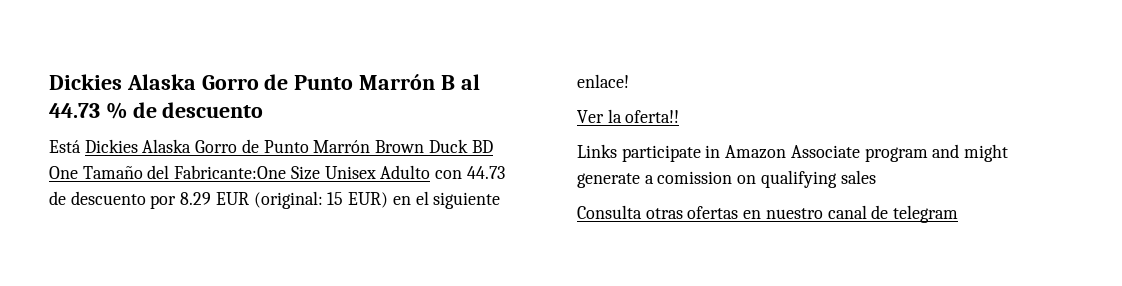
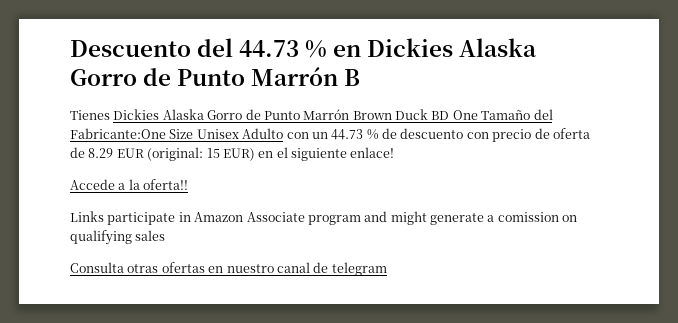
(49, 82) none -> [70,38,362,58] Descuento del 44.73 % en
[460,74,480,90] [49,102,264,119] [49,140,81,153] al 44.73 % de descuento // Está -> [70,110,110,120] // Tienes
[466,166,505,179] [49,191,177,209] 44.73 de descuento por -> [311,128,590,142] [70,147,85,158] un 44.73 % de descuento con precio de oferta de
[577,110,604,123] Ver -> [70,179,126,190] Accede a

